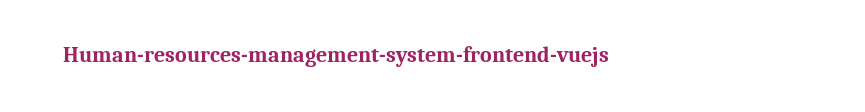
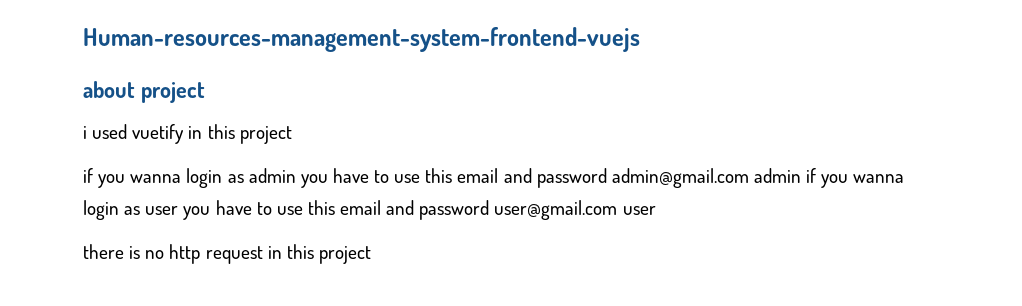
(609, 56) none -> [83,81,205,103] [83,124,292,144] [83,168,905,188] [83,200,656,220] [83,244,371,264] // about project // i used vuetify in this project // if you wanna login as admin you have to use this email and password admin@gmail.com admin if you wanna login as user you have to use this email and password user@gmail.com user // there is no http request in this project

